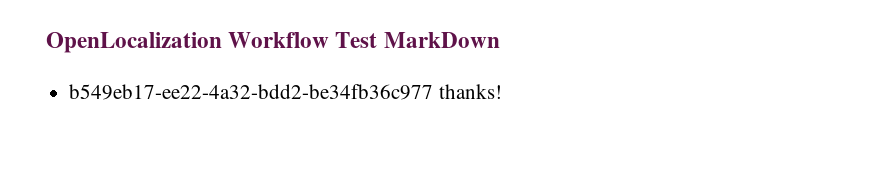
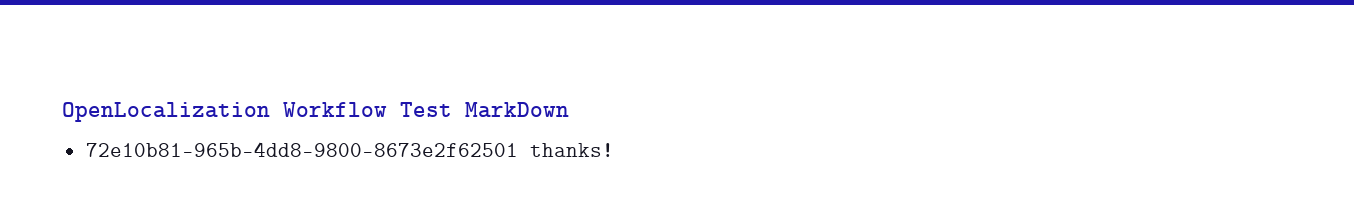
[69,84,434,100] b549eb17-ee22-4a32-bdd2-be34fb36c977 -> [85,142,518,157] 72e10b81-965b-4dd8-9800-8673e2f62501

